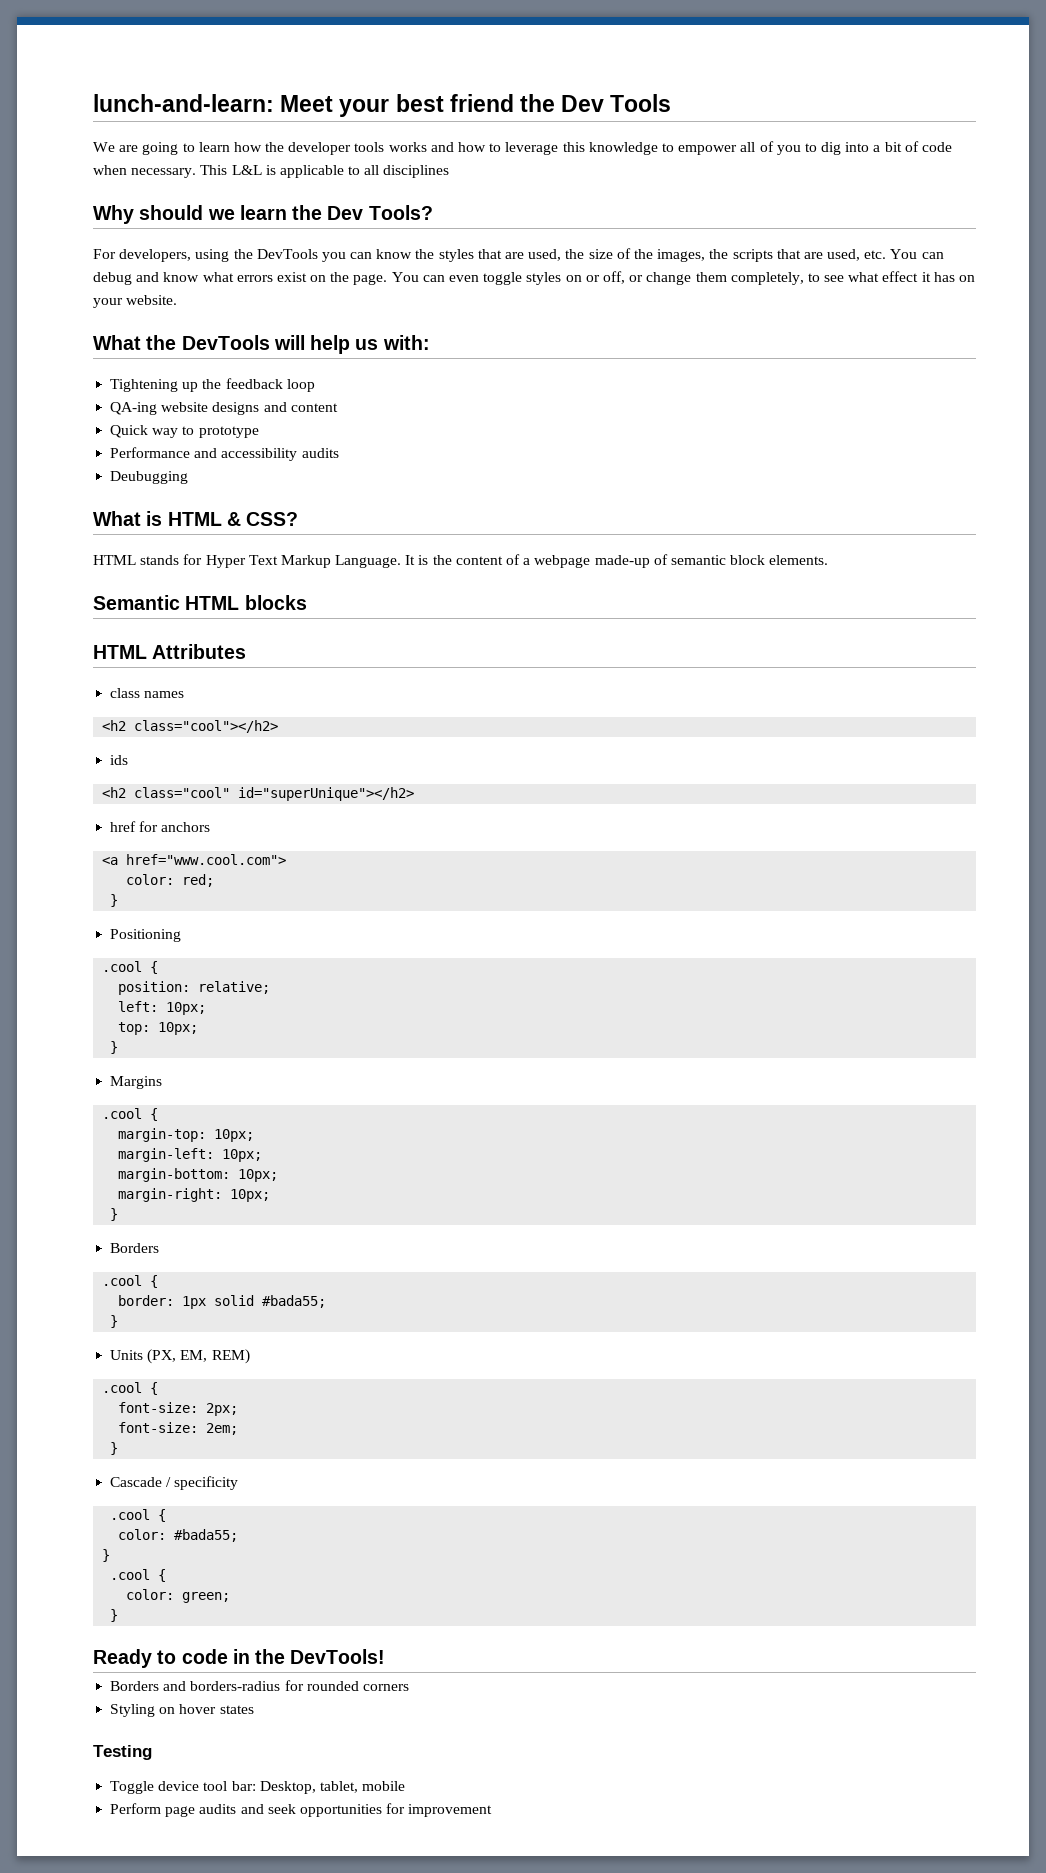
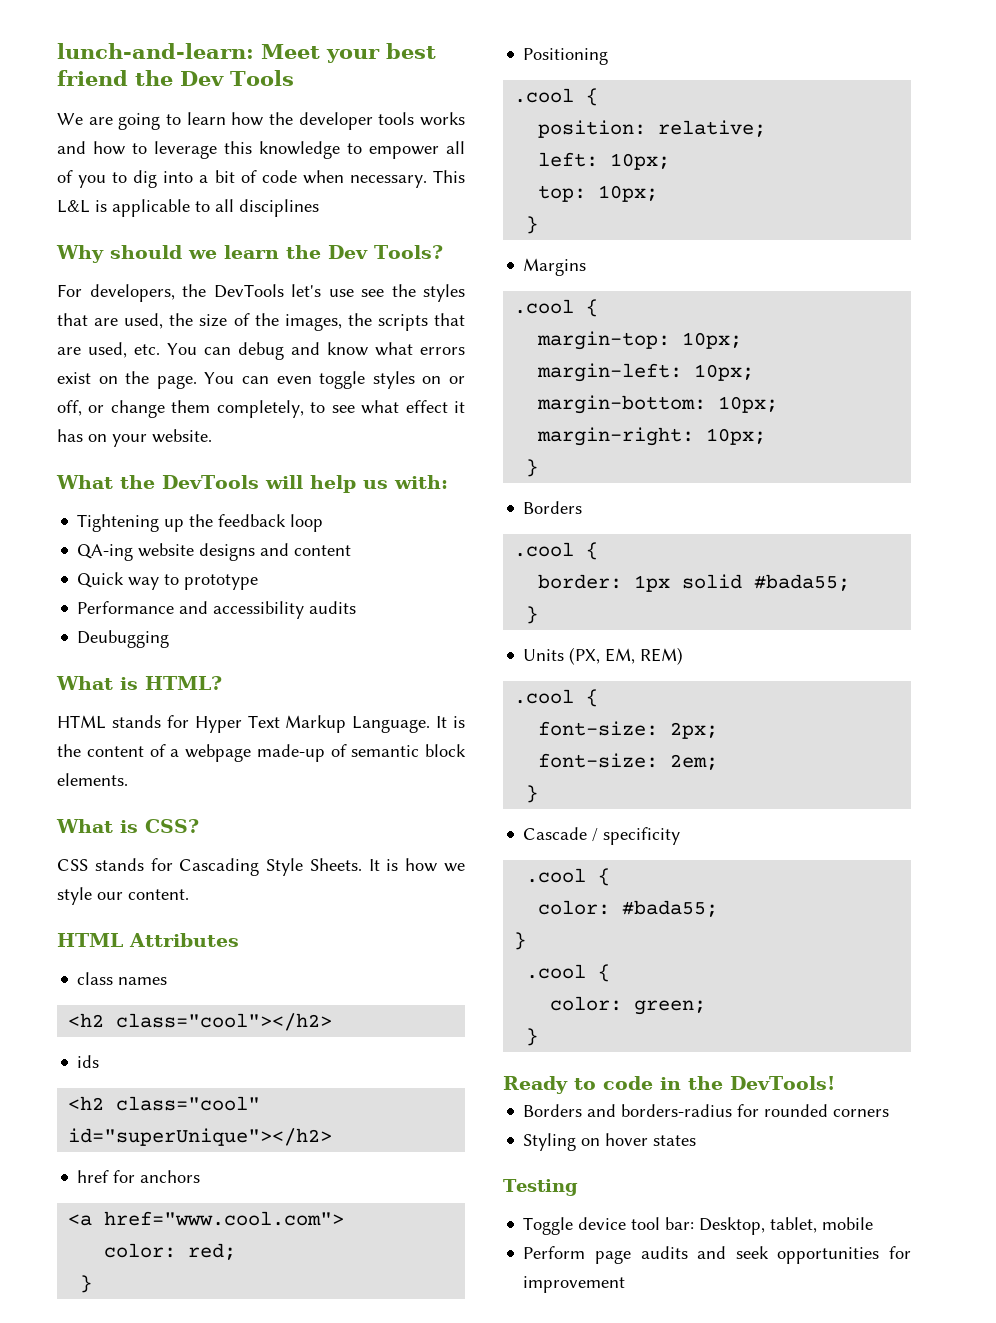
[195,249,413,262] using the DevTools you can know -> [182,284,384,298] the DevTools let's use see
[167,512,299,526] HTML & CSS? -> [145,676,222,690] HTML?
[93,595,307,610] Semantic HTML blocks -> [56,819,199,833] [57,858,465,876] [57,887,189,905] What is CSS? // CSS stands for Cascading Style Sheets. It is how we style our content.

